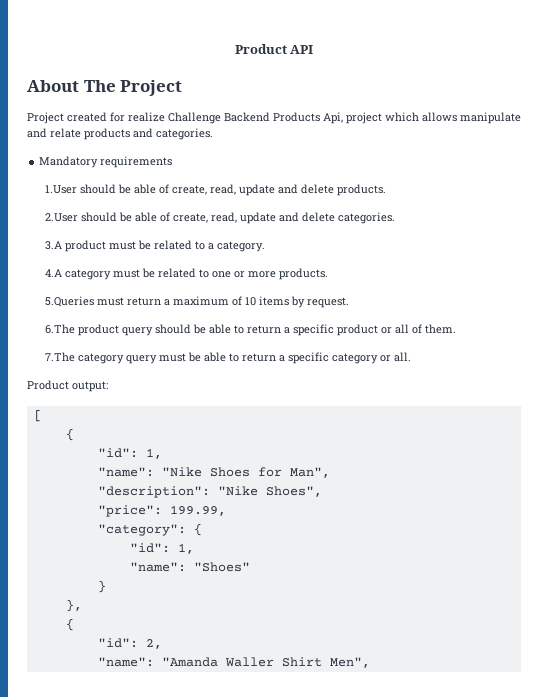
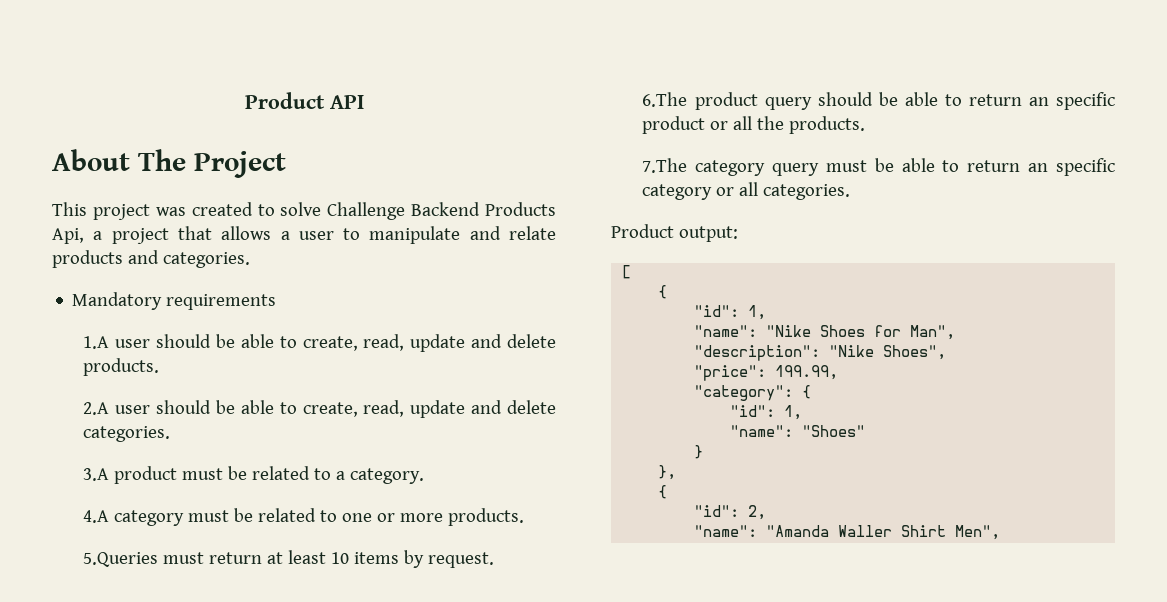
[27,112,457,124] Project created for realize Challenge Backend Products Api, project which allows -> [52,202,556,220] [52,226,361,244] This project was created to solve Challenge Backend Products Api, a project that allows a user to
[44,184,169,194] 1.User should be able of -> [83,334,297,349] 1.A user should be able to
[44,212,170,222] 2.User should be able of -> [83,400,297,415] 2.A user should be able to
[163,296,242,306] a maximum of -> [267,550,327,564] at least
[283,327,290,334] a -> [1028,97,1049,106] an
[411,324,456,334] of them. -> [757,116,866,134] the products.
[278,355,285,362] a -> [1028,163,1049,172] an
[393,352,411,362] all. -> [739,182,851,200] all categories.

